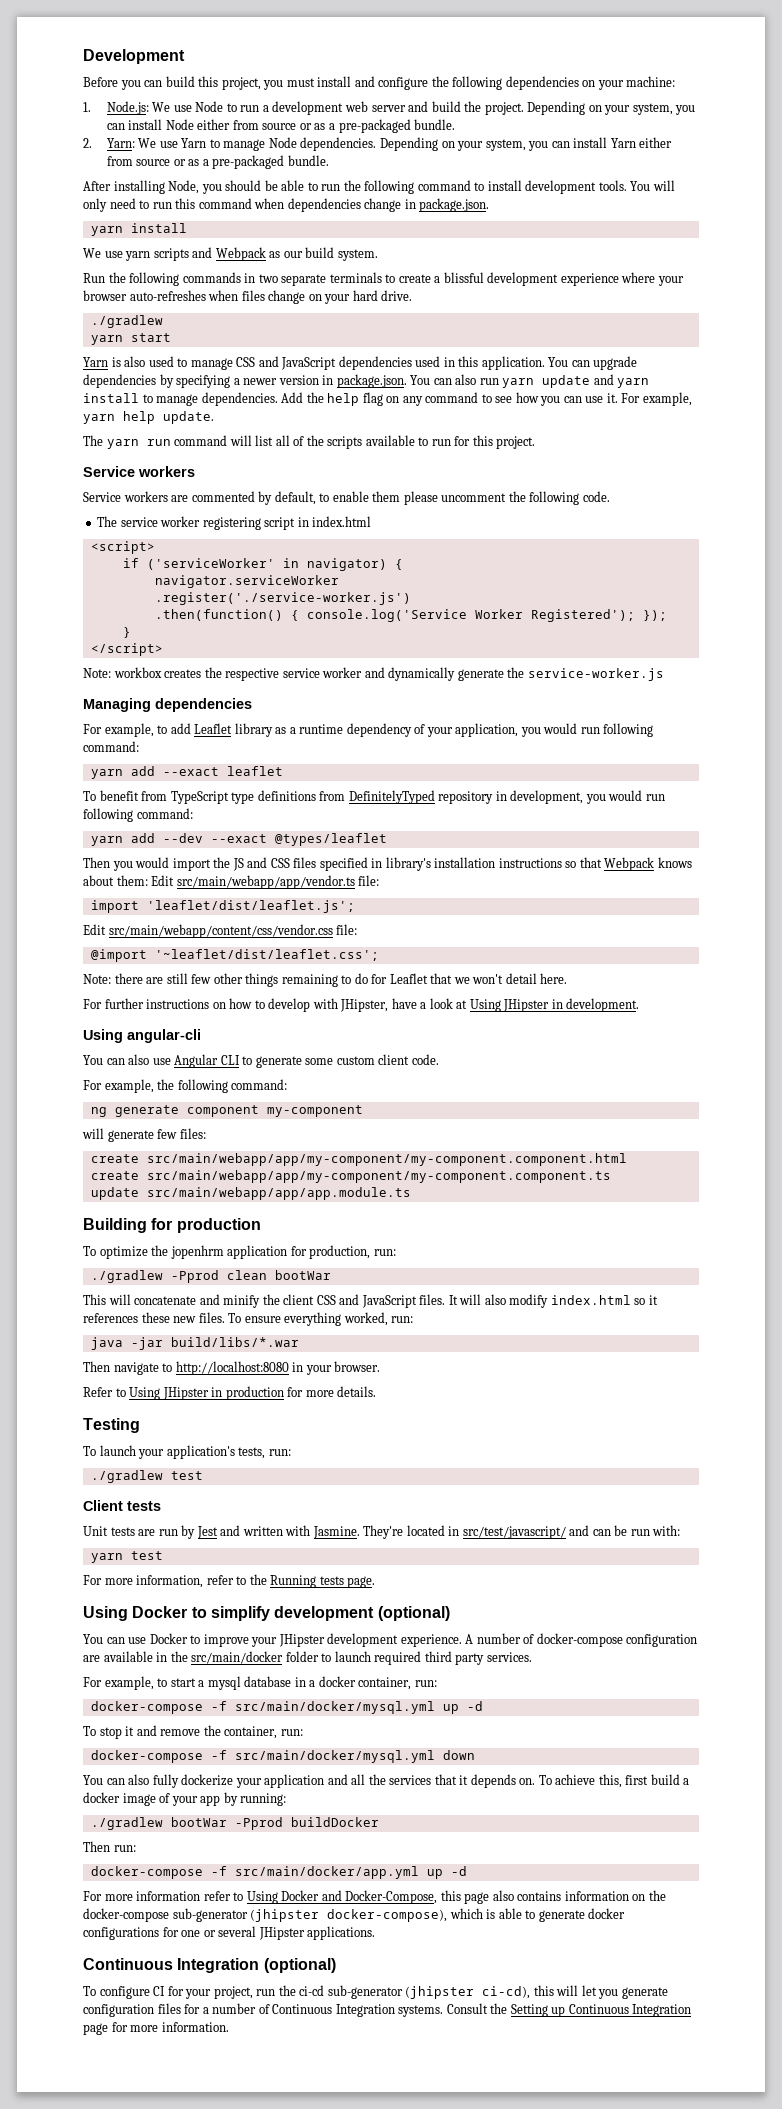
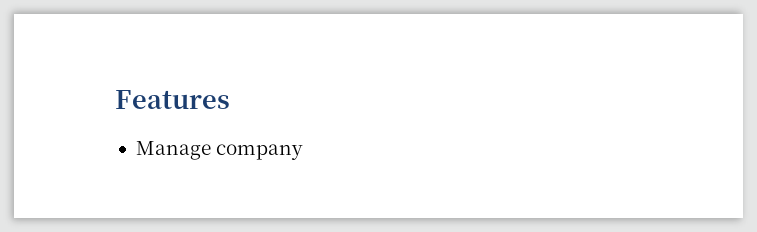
[83,49,185,64] [83,76,676,90] [83,101,696,115] [106,119,456,133] [83,137,673,151] [106,155,329,169] [83,180,675,194] [83,198,490,212] [90,223,187,236] [83,247,378,261] [83,272,684,286] [83,290,413,304] [90,315,163,328] [90,333,171,345] [83,356,638,370] [83,374,650,388] [83,392,692,406] [83,411,214,424] [83,435,536,449] [83,466,195,477] [83,491,610,505] [97,516,372,530] [90,541,155,554] [122,558,403,571] [154,575,339,588] [154,592,411,605] [154,609,667,622] [122,627,131,638] [90,643,163,656] [83,667,664,681] [83,698,252,712] [83,723,654,737] [83,741,139,752] [90,766,283,779] [83,790,665,804] [83,808,193,822] [90,833,387,846] [83,857,692,871] [83,875,380,889] [90,900,355,913] [83,924,358,938] [90,949,379,962] [83,973,568,987] [83,998,640,1012] [83,1029,201,1043] [83,1054,439,1068] [83,1079,288,1093] [90,1105,363,1117] [82,1128,206,1142] [90,1153,627,1166] [90,1170,611,1183] [90,1187,411,1200] [83,1218,261,1233] [83,1245,396,1259] [90,1270,331,1283] [83,1294,658,1308] [83,1312,414,1326] [90,1337,299,1350] [83,1361,381,1375] [83,1386,377,1400] [83,1418,140,1433] [83,1445,291,1459] [90,1470,203,1483] [83,1500,161,1511] [83,1525,681,1539] [90,1551,163,1563] [83,1574,376,1588] [83,1606,450,1621] [83,1633,698,1647] [83,1651,532,1665] [83,1676,437,1690] [90,1701,483,1714] [83,1725,303,1739] [90,1750,475,1763] [83,1774,690,1788] [83,1792,287,1806] [90,1817,379,1830] [83,1841,136,1852] [90,1866,467,1879] [83,1890,666,1904] [83,1908,626,1922] [83,1926,376,1940] [83,1958,336,1973] [83,1985,668,1999] [83,2003,692,2017] [83,2022,229,2035] Development // Before you can build this project, you must install and configure the following dependencies on your machine: // 1. Node.js: We use Node to run a development web server and build the project. Depending on your system, you can install Node either from source or as a pre-packaged bundle. // 2. Yarn: We use Yarn to manage Node dependencies. Depending on your system, you can install Yarn either from source or as a pre-packaged bundle. // After installing Node, you should be able to run the following command to install development tools. You will only need to run this command when dependencies change in package.json. // yarn install // We use yarn scripts and Webpack as our build system. // Run the following commands in two separate terminals to create a blissful development experience where your browser auto-refreshes when files change on your hard drive. // ./gradlew // yarn start // Yarn is also used to manage CSS and JavaScript dependencies used in this application. You can upgrade dependencies by specifying a newer version in package.json. You can also run yarn update and yarn install to manage dependencies. Add the help flag on any command to see how you can use it. For example, yarn help update. // The yarn run command will list all of the scripts available to run for this project. // Service workers // Service workers are commented by default, to enable them please uncomment the following code. // The service worker registering script in index.html // <script> // if ('serviceWorker' in navigator) { // navigator.serviceWorker // .register('./service-worker.js') // .then(function() { console.log('Service Worker Registered'); }); // } // </script> // Note: workbox creates the respective service worker and dynamically generate the service-worker.js // Managing dependencies // For example, to add Leaflet library as a runtime dependency of your application, you would run following command: // yarn add --exact leaflet // To benefit from TypeScript type definitions from DefinitelyTyped repository in development, you would run following command: // yarn add --dev --exact @types/leaflet // Then you would import the JS and CSS files specified in library's installation instructions so that Webpack knows about them: Edit src/main/webapp/app/vendor.ts file: // import 'leaflet/dist/leaflet.js'; // Edit src/main/webapp/content/css/vendor.css file: // @import '~leaflet/dist/leaflet.css'; // Note: there are still few other things remaining to do for Leaflet that we won't detail here. // For further instructions on how to develop with JHipster, have a look at Using JHipster in development. // Using angular-cli // You can also use Angular CLI to generate some custom client code. // For example, the following command: // ng generate component my-component // will generate few files: // create src/main/webapp/app/my-component/my-component.component.html // create src/main/webapp/app/my-component/my-component.component.ts // update src/main/webapp/app/app.module.ts // Building for production // To optimize the jopenhrm application for production, run: // ./gradlew -Pprod clean bootWar // This will concatenate and minify the client CSS and JavaScript files. It will also modify index.html so it references these new files. To ensure everything worked, run: // java -jar build/libs/*.war // Then navigate to http://localhost:8080 in your browser. // Refer to Using JHipster in production for more details. // Testing // To launch your application's tests, run: // ./gradlew test // Client tests // Unit tests are run by Jest and written with Jasmine. They're located in src/test/javascript/ and can be run with: // yarn test // For more information, refer to the Running tests page. // Using Docker to simplify development (optional) // You can use Docker to improve your JHipster development experience. A number of docker-compose configuration are available in the src/main/docker folder to launch required third party services. // For example, to start a mysql database in a docker container, run: // docker-compose -f src/main/docker/mysql.yml up -d // To stop it and remove the container, run: // docker-compose -f src/main/docker/mysql.yml down // You can also fully dockerize your application and all the services that it depends on. To achieve this, first build a docker image of your app by running: // ./gradlew bootWar -Pprod buildDocker // Then run: // docker-compose -f src/main/docker/app.yml up -d // For more information refer to Using Docker and Docker-Compose, this page also contains information on the docker-compose sub-generator (jhipster docker-compose), which is able to generate docker configurations for one or several JHipster applications. // Continuous Integration (optional) // To configure CI for your project, run the ci-cd sub-generator (jhipster ci-cd), this will let you generate configuration files for a number of Continuous Integration systems. Consult the Setting up Continuous Integration page for more information. -> [115,90,230,109] [135,141,304,160] Features // Manage company

